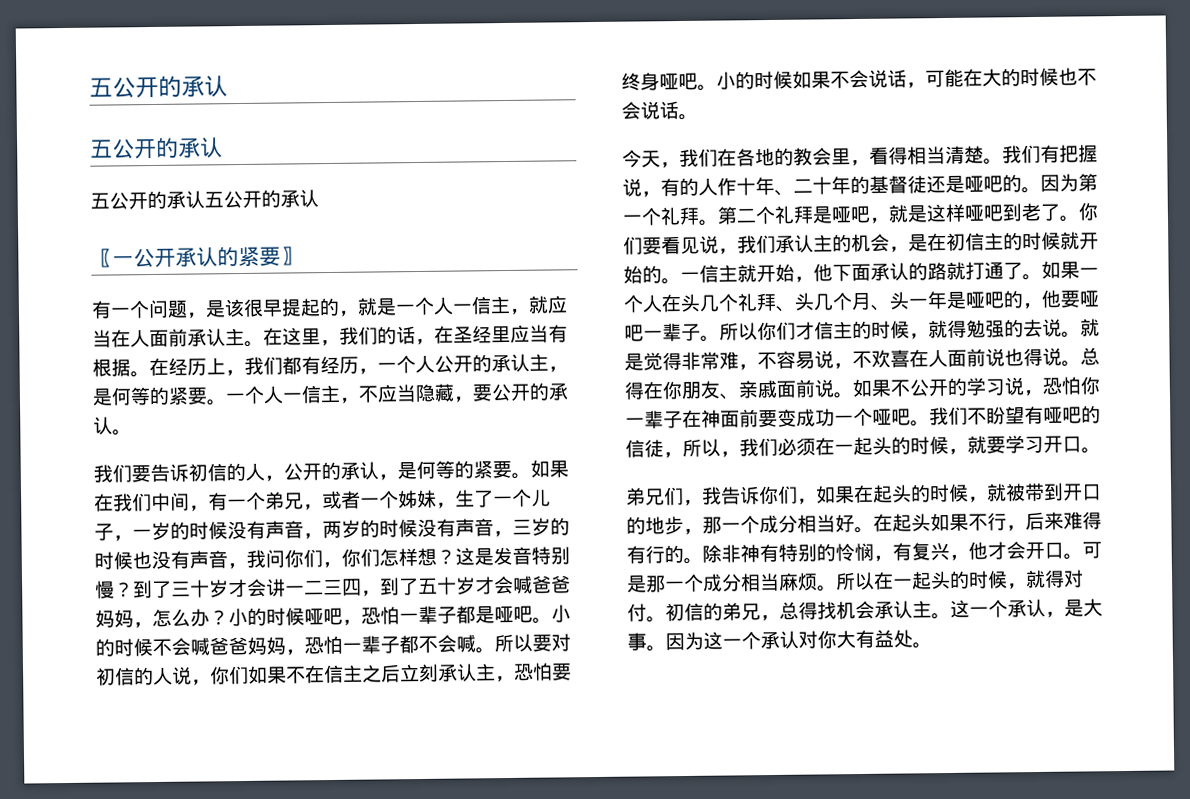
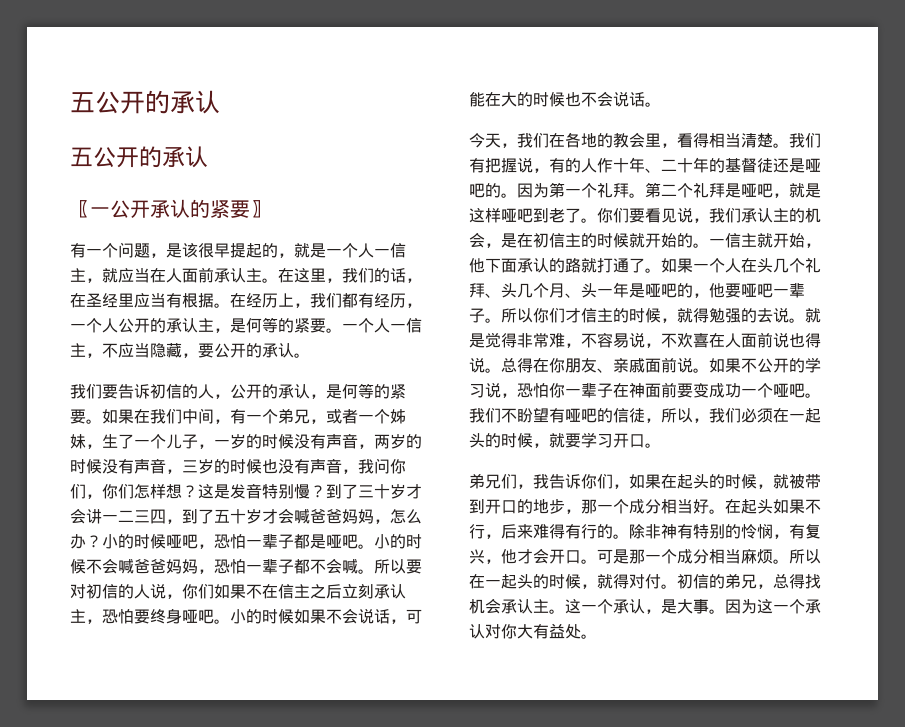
[89,75,228,99] [90,137,223,160] [90,189,319,210] 五公开的承认 // 五公开的承认 // 五公开的承认五公开的承认 -> [70,90,220,114] [70,146,208,168] 五公开的承认 // 五公开的承认

